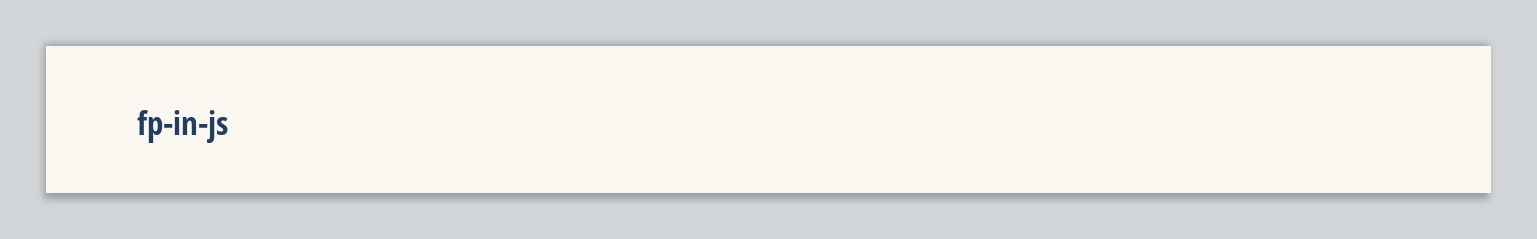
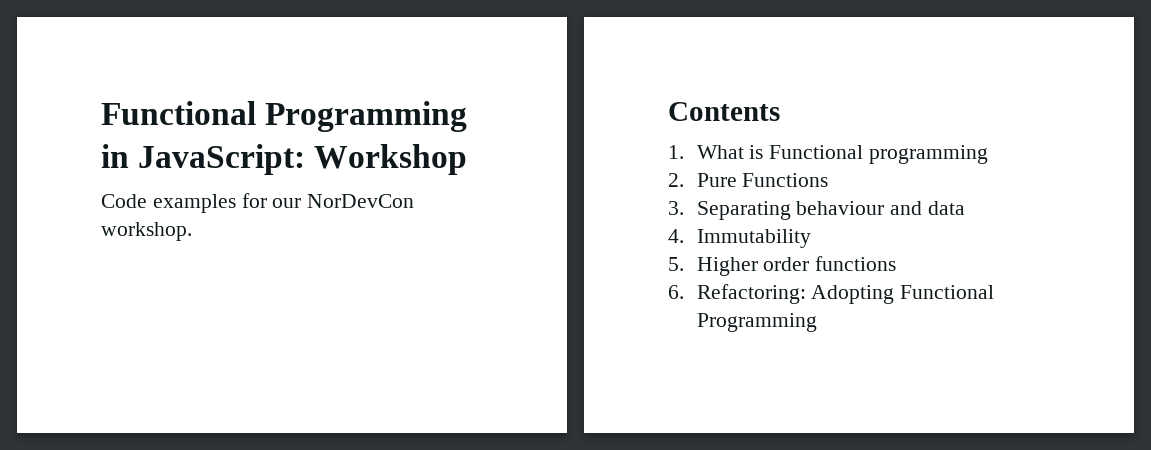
[137,110,228,143] fp-in-js -> [101,101,468,132] [101,144,468,175] [101,193,415,213] [101,222,192,241] [668,102,780,121] [668,145,988,164] [668,173,829,187] [668,201,965,220] [668,229,811,248] [668,256,897,276] [668,284,995,304] [696,313,817,332] Functional Programming in JavaScript: Workshop // Code examples for our NorDevCon workshop. // Contents // 1. What is Functional programming // 2. Pure Functions // 3. Separating behaviour and data // 4. Immutability // 5. Higher order functions // 6. Refactoring: Adopting Functional Programming

